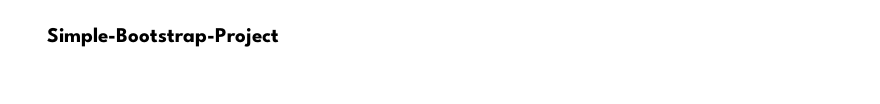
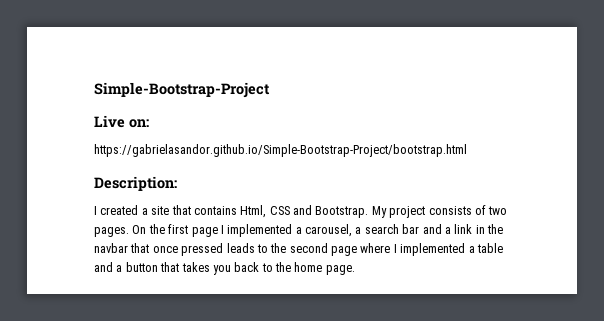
(279, 37) none -> [94,115,149,128] [94,144,467,157] [94,176,177,191] [94,205,508,218] [94,224,503,237] [94,243,503,256] [94,262,355,275] // Live on: // https://gabrielasandor.github.io/Simple-Bootstrap-Project/bootstrap.html // Description: // I created a site that contains Html, CSS and Bootstrap. My project consists of two pages. On the first page I implemented a carousel, a search bar and a link in the navbar that once pressed leads to the second page where I implemented a table and a button that takes you back to the home page.

